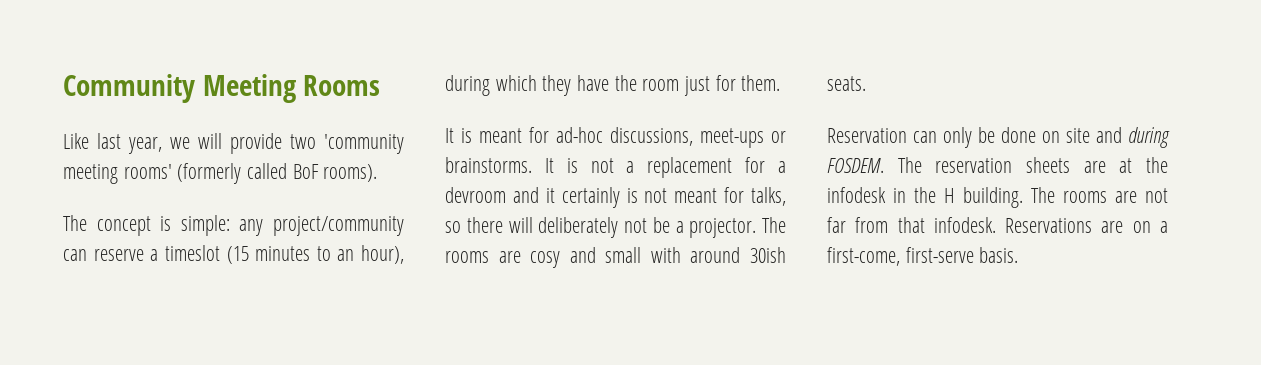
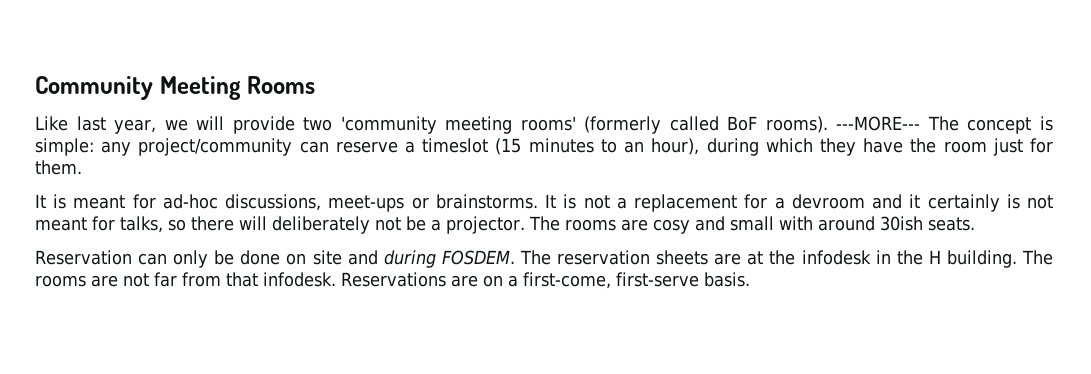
(378, 173) // -> [836,116,921,131] ---MORE---

